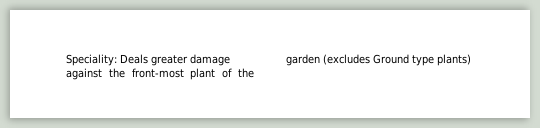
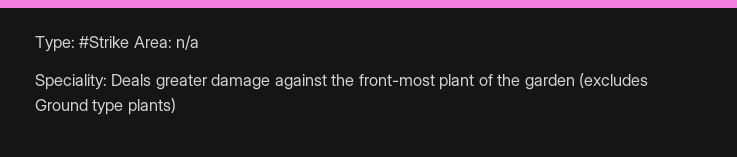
(66, 60) none -> [35,35,200,52] Type: #Strike Area: n/a //

